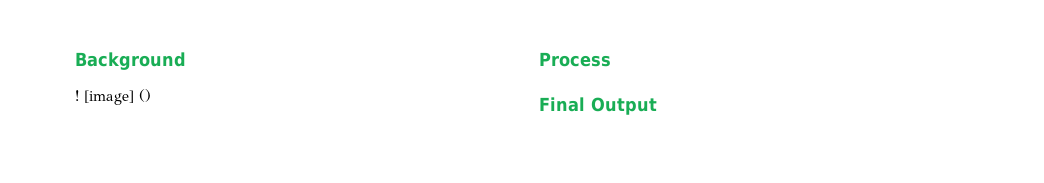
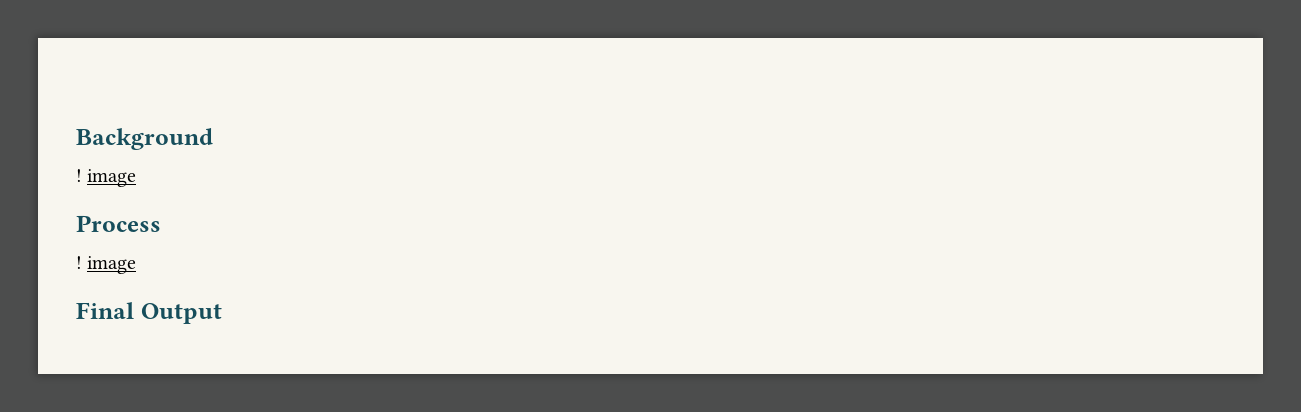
[84,89,151,105] [image] () -> [87,169,137,187] image
(611, 59) none -> [76,256,137,274] // ! image

